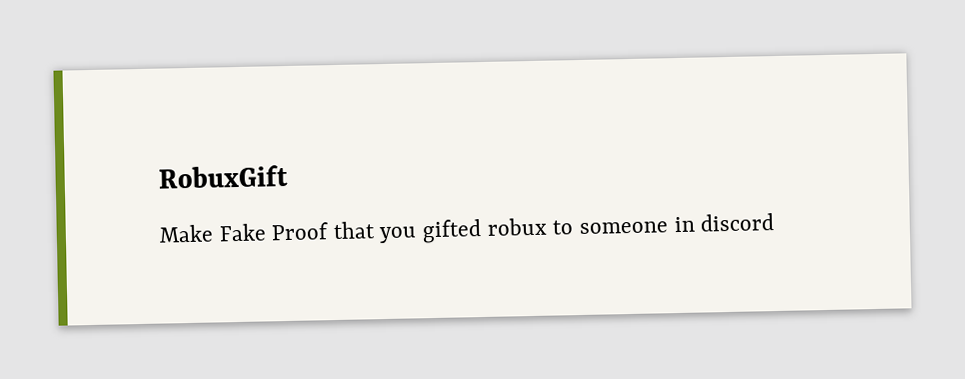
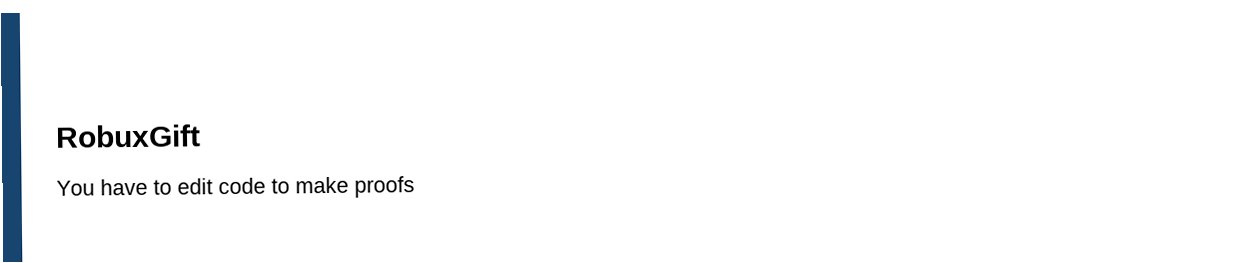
[159,213,775,244] Make Fake Proof that you gifted robux to someone in discord -> [56,176,415,198] You have to edit code to make proofs

